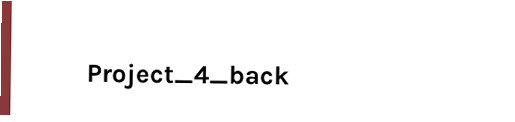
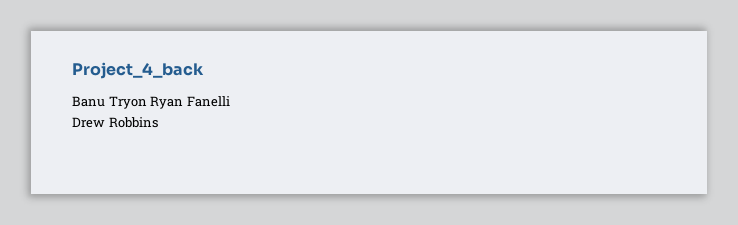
(289, 77) none -> [72,96,230,109] [72,117,158,128] // Banu Tryon Ryan Fanelli // Drew Robbins

